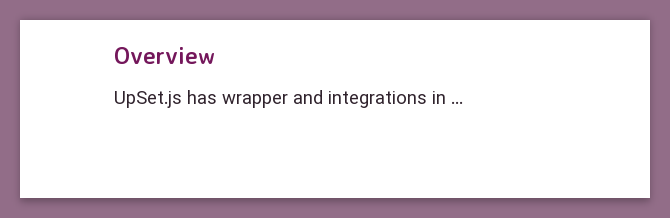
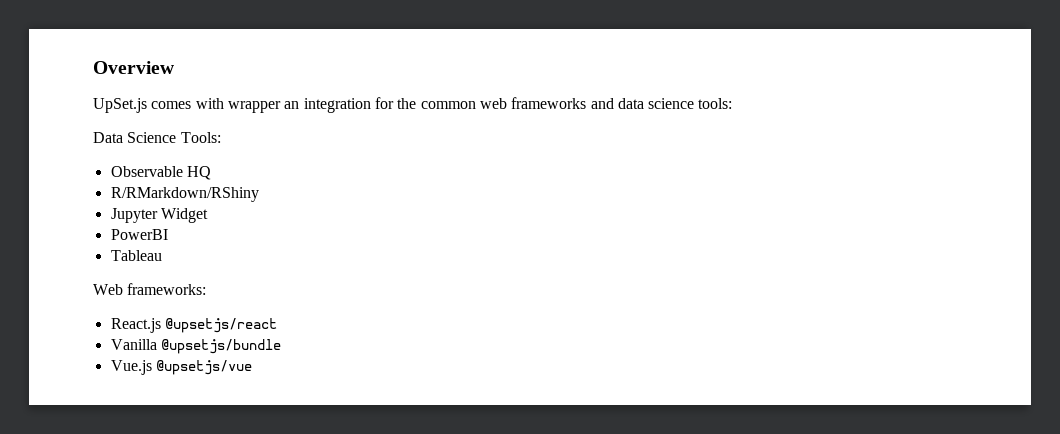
[187,90,463,108] has wrapper and integrations in ... -> [151,97,733,113] [93,132,221,143] [110,166,211,180] [110,187,259,202] [110,208,208,223] [110,229,168,240] [110,250,162,261] [93,283,207,295] [110,318,277,333] [110,339,281,354] [110,360,252,375] comes with wrapper an integration for the common web frameworks and data science tools: // Data Science Tools: // Observable HQ // R/RMarkdown/RShiny // Jupyter Widget // PowerBI // Tableau // Web frameworks: // React.js @upsetjs/react // Vanilla @upsetjs/bundle // Vue.js @upsetjs/vue

